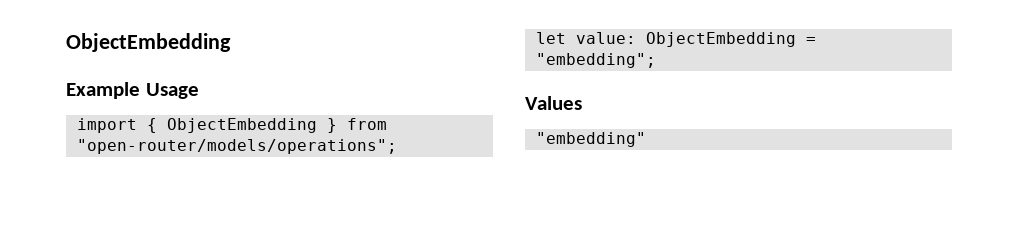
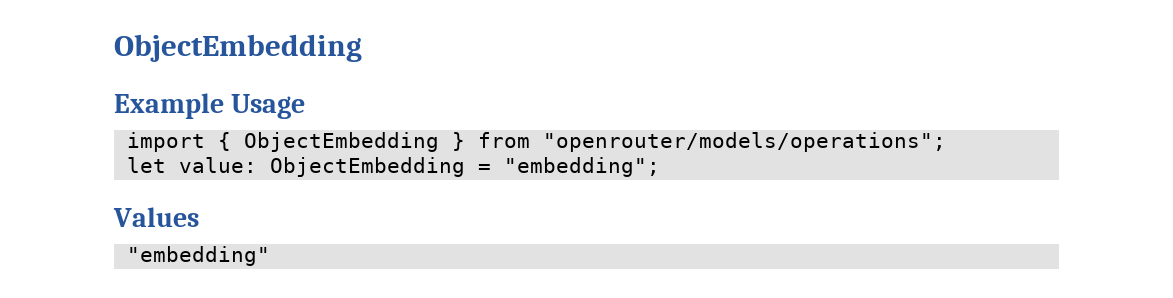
[76,139,397,154] "open-router/models/operations"; -> [543,132,947,152] "openrouter/models/operations";

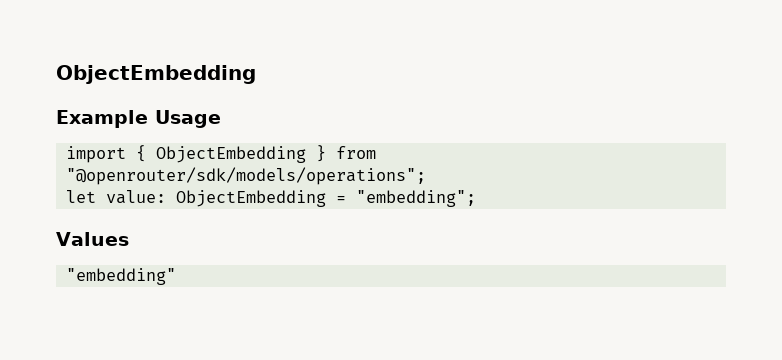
[543,132,947,152] "openrouter/models/operations"; -> [65,167,426,185] "@openrouter/sdk/models/operations";

